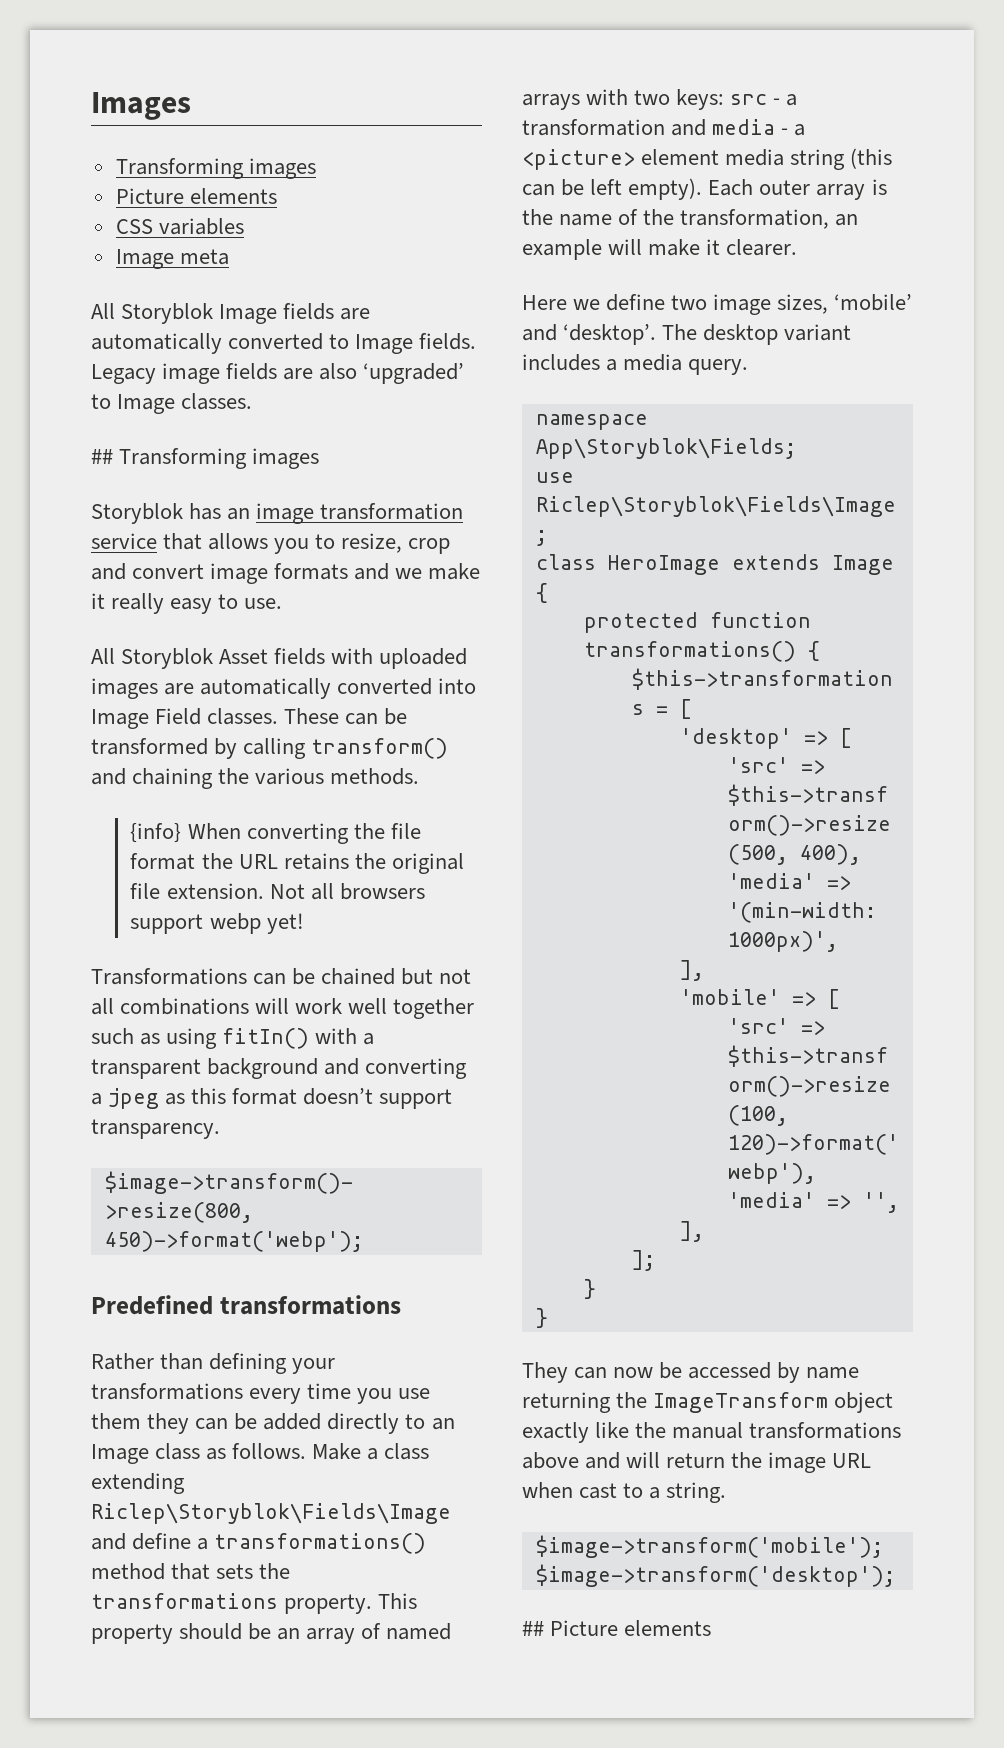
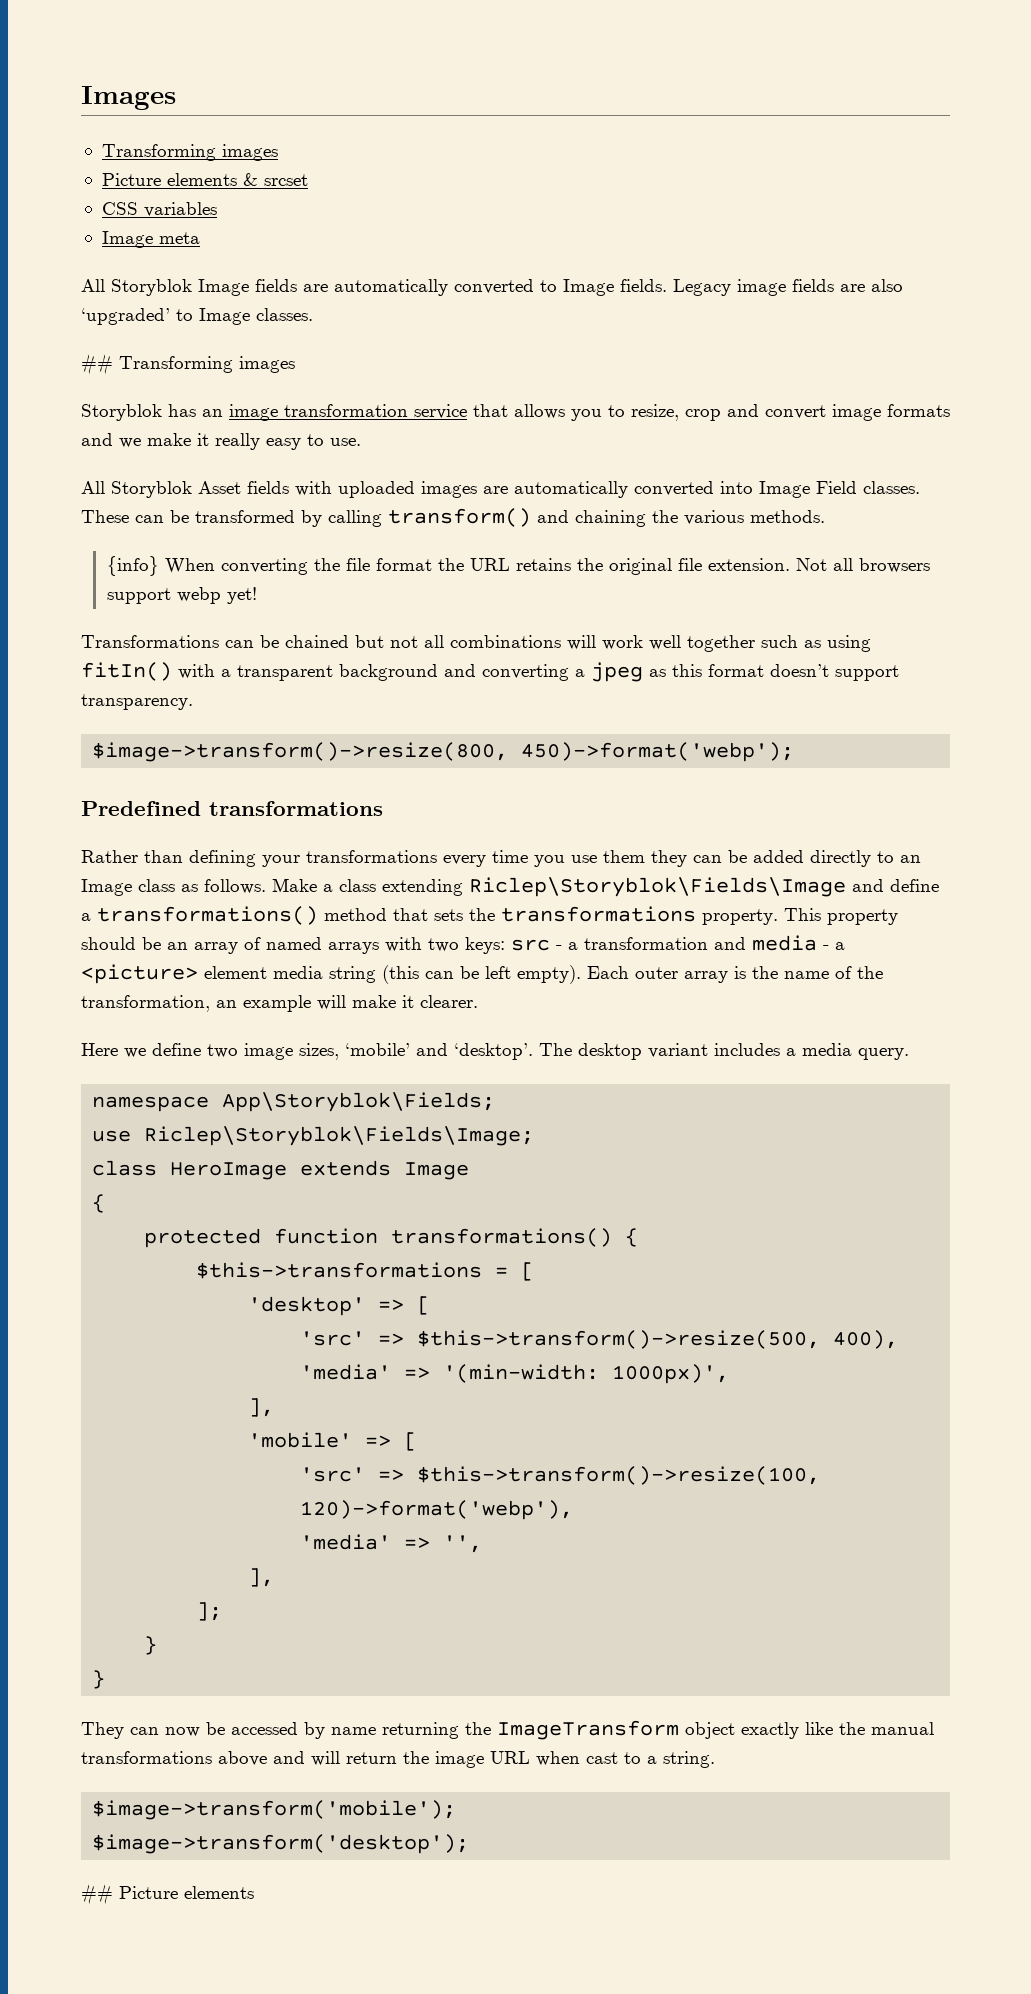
(277, 196) none -> [242,173,308,186] & srcset

